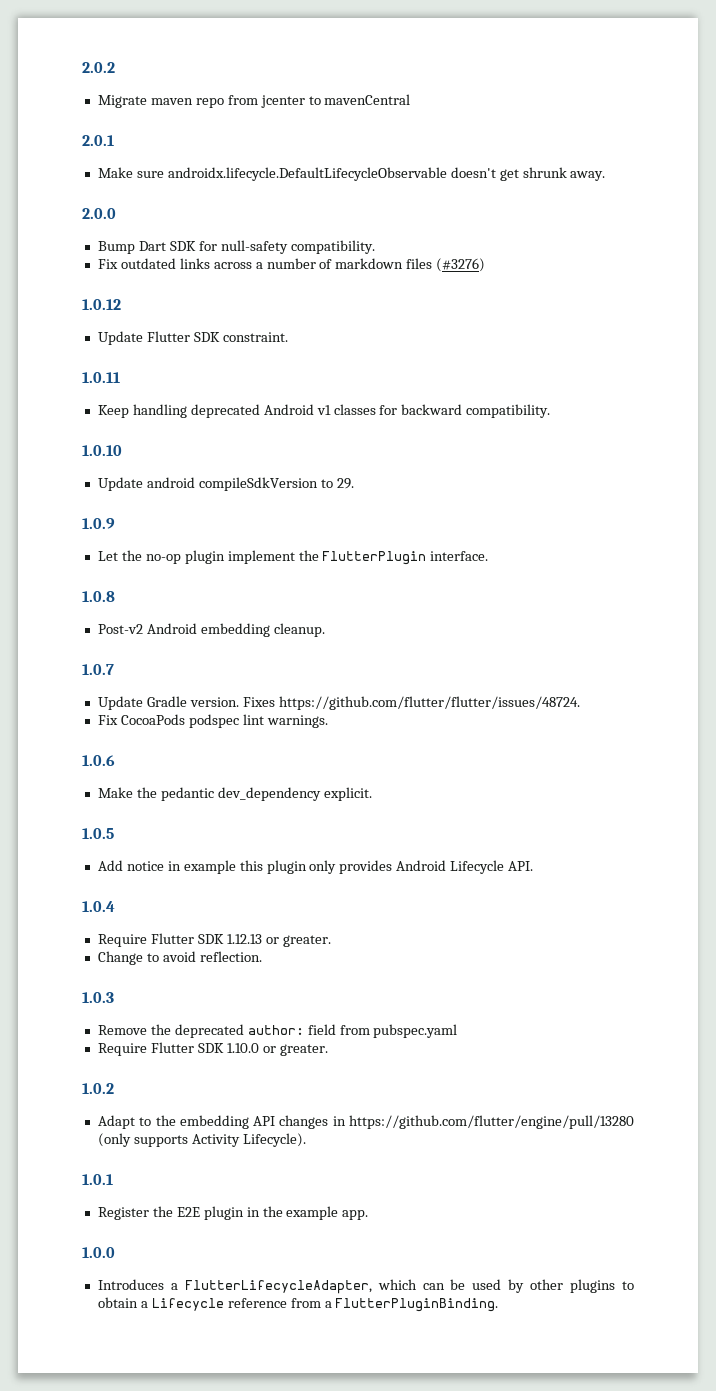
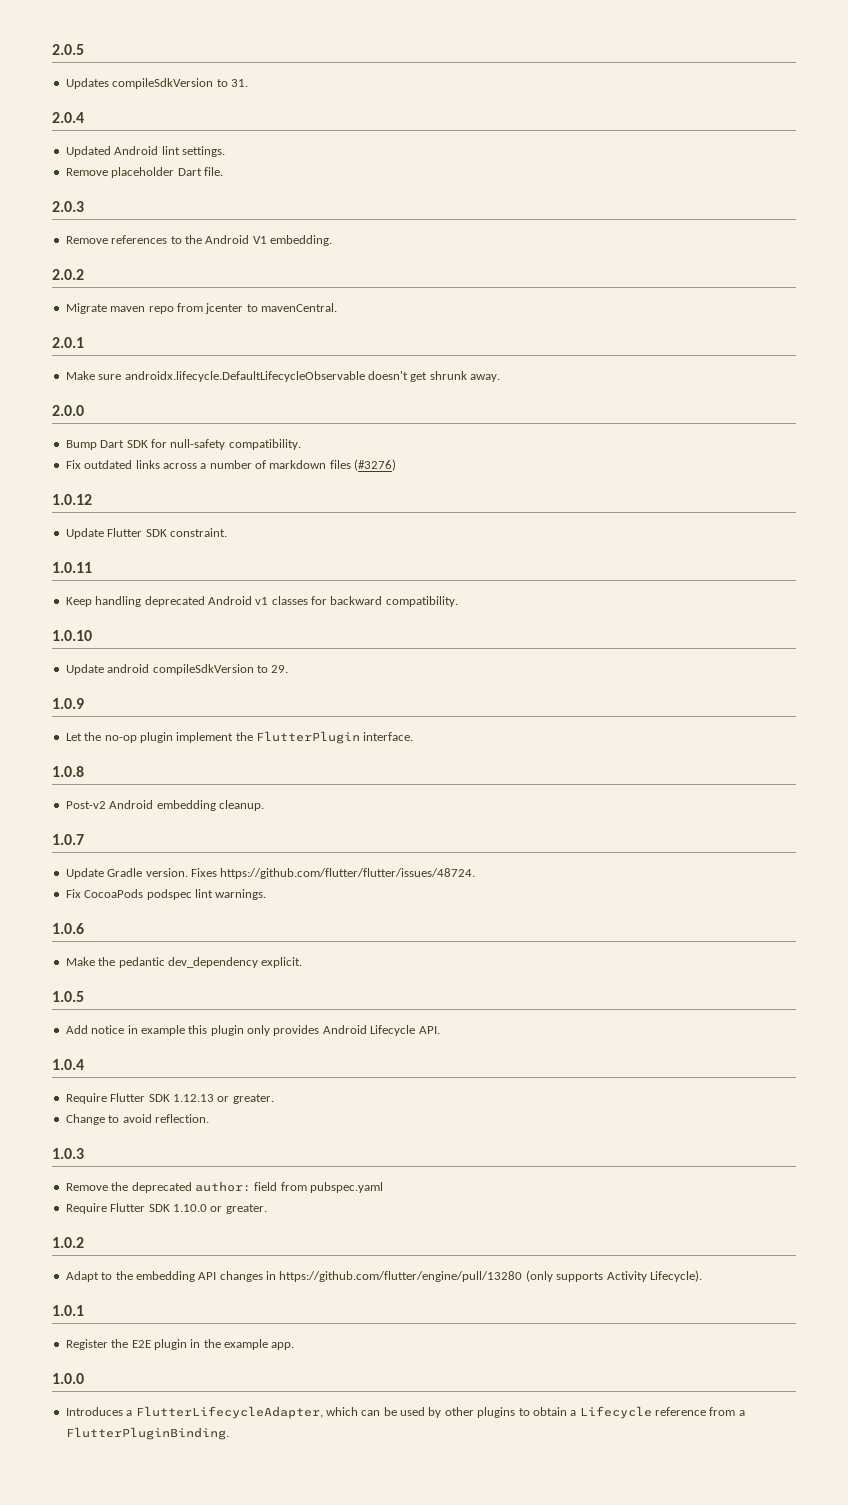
(82, 67) none -> [52,44,84,55] [65,78,248,89] [52,112,84,123] [65,146,225,157] [65,167,223,178] [52,201,84,212] [65,235,332,246] 2.0.5 // Updates compileSdkVersion to 31. // 2.0.4 // Updated Android lint settings. // Remove placeholder Dart file. // 2.0.3 // Remove references to the Android V1 embedding. //
[324,94,411,105] mavenCentral -> [261,303,337,312] mavenCentral.

